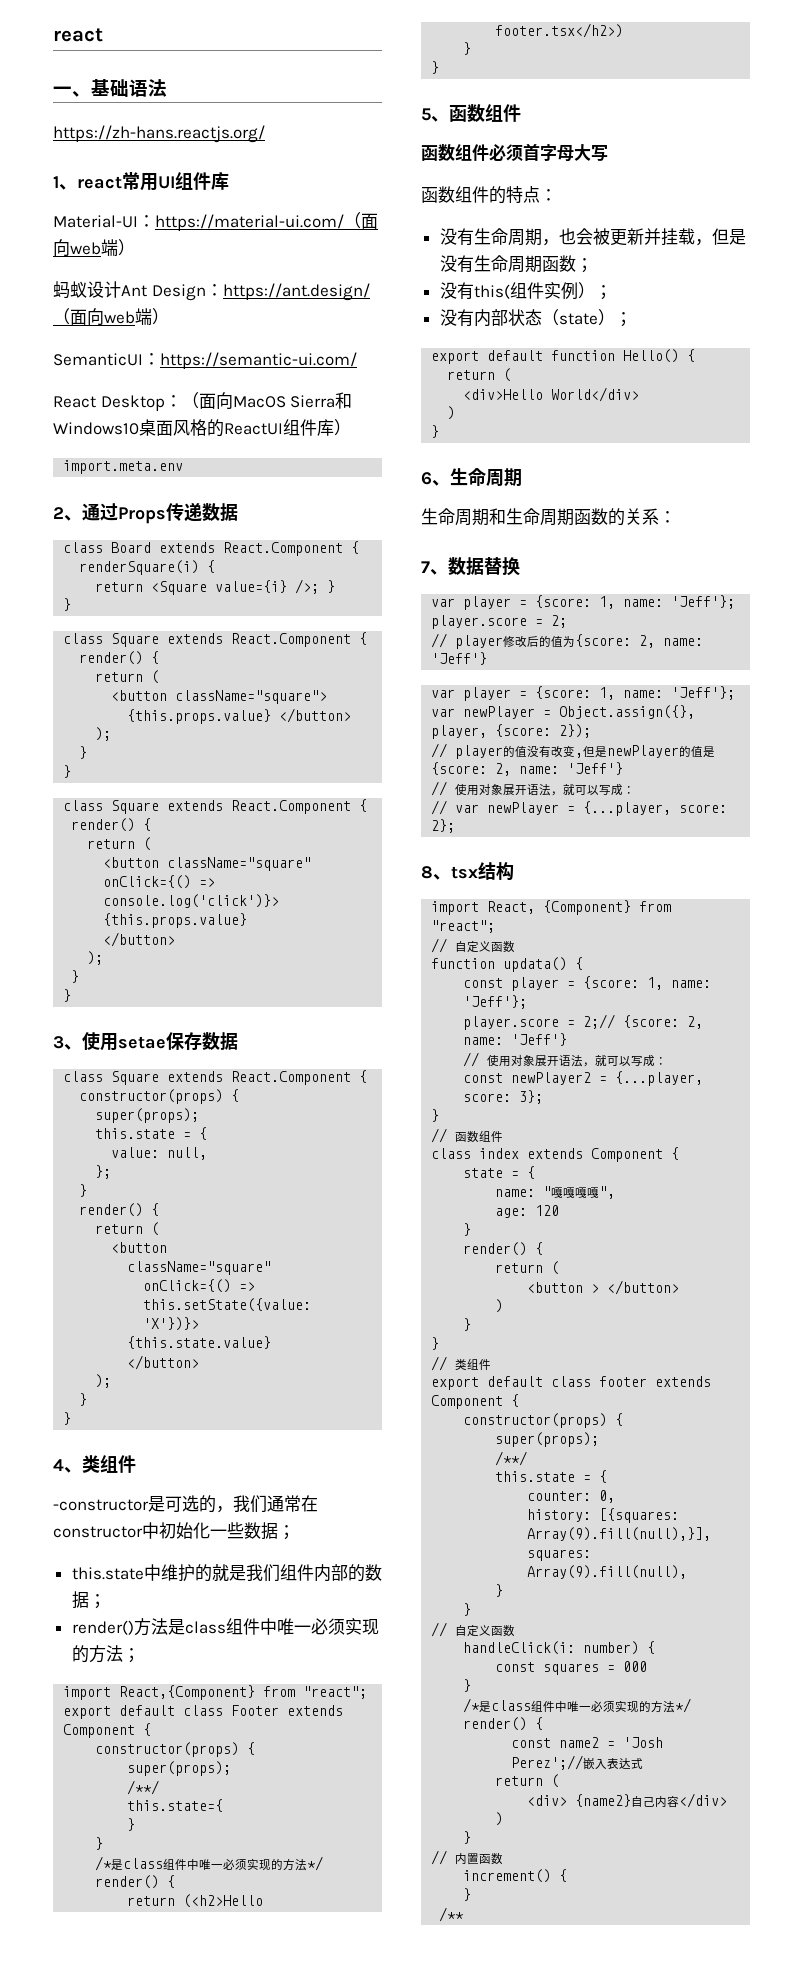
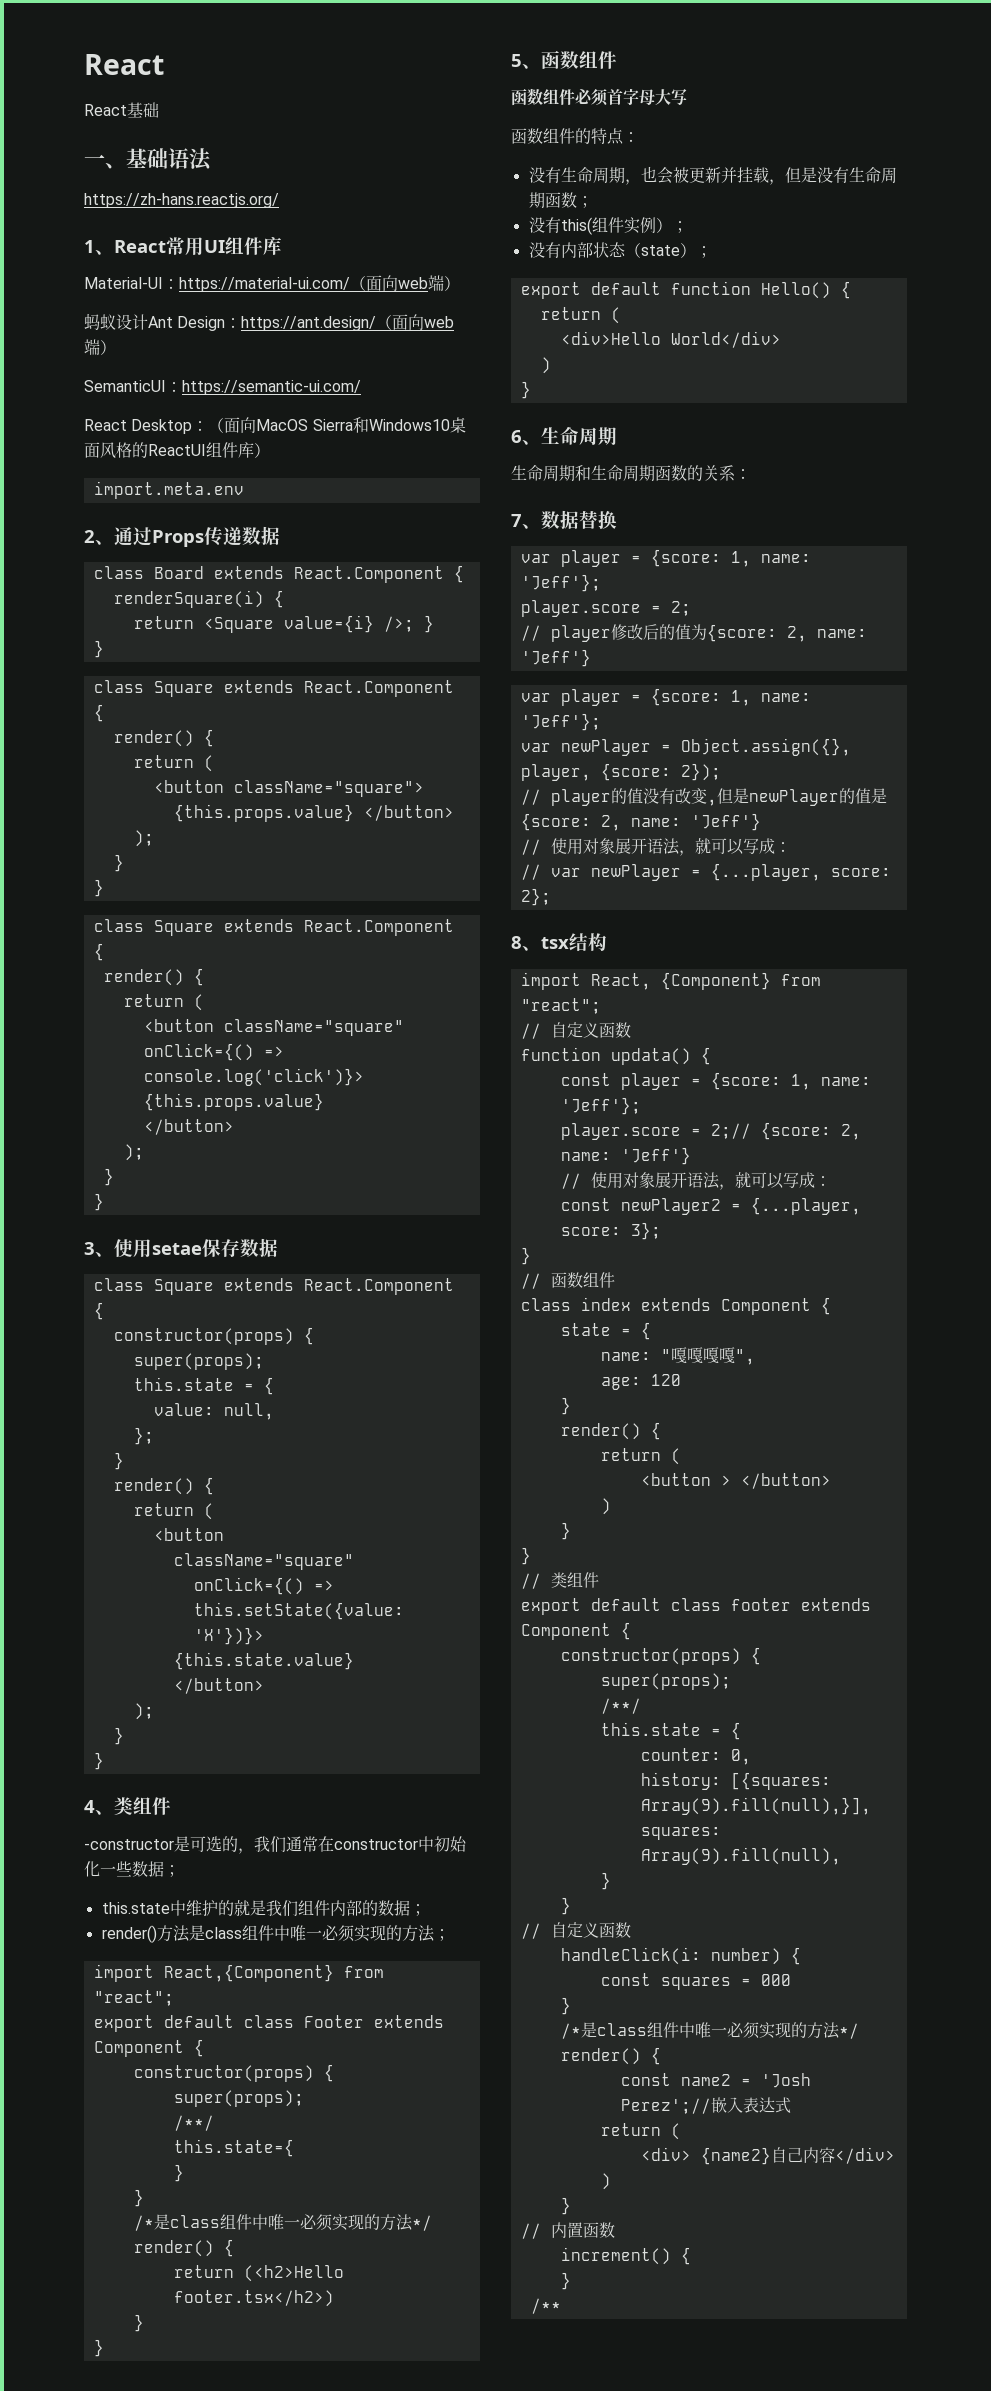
[53,28,103,42] react -> [84,54,164,75] [84,102,159,118] React // React基础
[77,176,122,189] react -> [114,240,166,253] React

